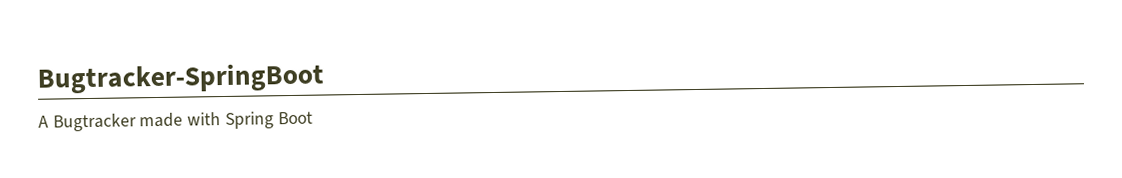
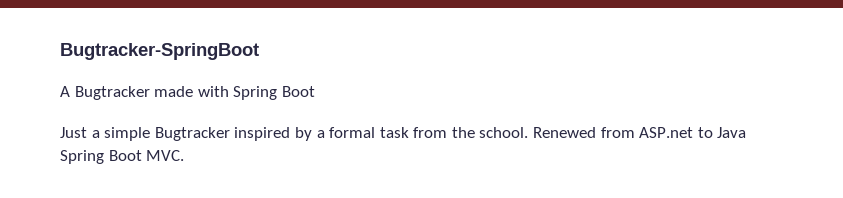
(313, 118) none -> [60,127,747,141] [60,150,185,164] // Just a simple Bugtracker inspired by a formal task from the school. Renewed from ASP.net to Java Spring Boot MVC.

